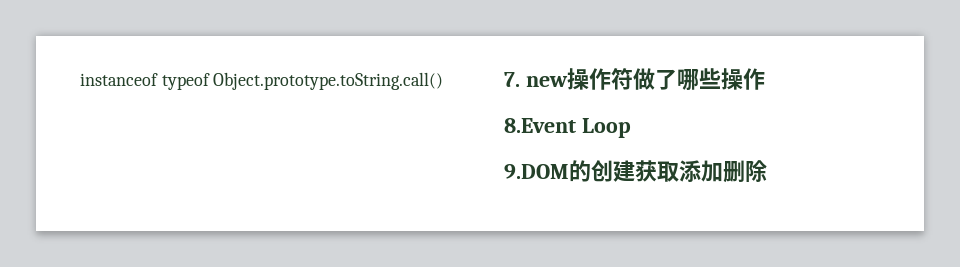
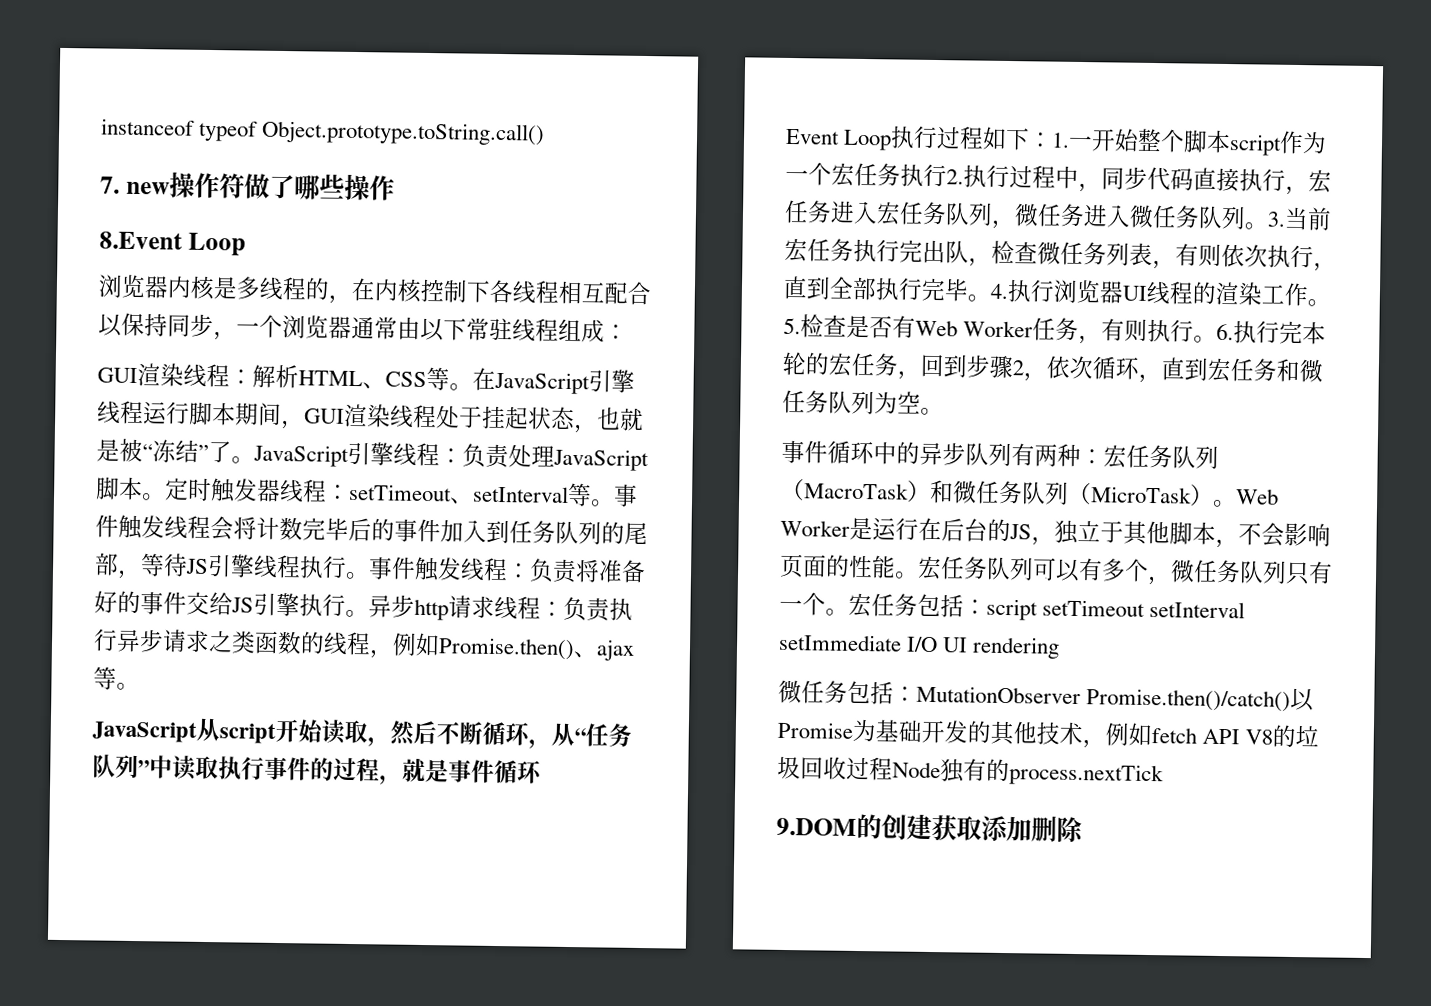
(631, 128) none -> [98,274,652,306] [98,312,628,343] [97,363,635,395] [97,400,644,434] [96,438,649,472] [95,476,638,507] [95,514,648,546] [94,552,646,584] [94,590,633,622] [93,628,635,661] [93,666,140,691] [92,717,632,749] [92,754,542,785] [785,125,1328,156] [785,162,1332,196] [784,199,1332,231] [784,237,1337,272] [783,275,1331,307] [783,314,1327,345] [782,351,1324,384] [782,389,944,416] [781,439,1219,469] [781,477,1279,508] [780,516,1331,549] [779,553,1333,586] [779,592,1246,621] [778,633,1061,659] [778,679,1315,712] [777,718,1320,749] [777,756,1164,787] // 浏览器内核是多线程的，在内核控制下各线程相互配合以保持同步，一个浏览器通常由以下常驻线程组成： // GUI渲染线程：解析HTML、CSS等。在JavaScript引擎线程运行脚本期间，GUI渲染线程处于挂起状态，也就是被“冻结”了。JavaScript引擎线程：负责处理JavaScript脚本。定时触发器线程：setTimeout、setInterval等。事件触发线程会将计数完毕后的事件加入到任务队列的尾部，等待JS引擎线程执行。事件触发线程：负责将准备好的事件交给JS引擎执行。异步http请求线程：负责执行异步请求之类函数的线程，例如Promise.then()、ajax等。 // JavaScript从script开始读取，然后不断循环，从“任务队列”中读取执行事件的过程，就是事件循环 // Event Loop执行过程如下：1.一开始整个脚本script作为一个宏任务执行2.执行过程中，同步代码直接执行，宏任务进入宏任务队列，微任务进入微任务队列。3.当前宏任务执行完出队，检查微任务列表，有则依次执行，直到全部执行完毕。4.执行浏览器UI线程的渲染工作。5.检查是否有Web Worker任务，有则执行。6.执行完本轮的宏任务，回到步骤2，依次循环，直到宏任务和微任务队列为空。 // 事件循环中的异步队列有两种：宏任务队列（MacroTask）和微任务队列（MicroTask）。Web Worker是运行在后台的JS，独立于其他脚本，不会影响页面的性能。宏任务队列可以有多个，微任务队列只有一个。宏任务包括：script setTimeout setInterval setImmediate I/O UI rendering // 微任务包括：MutationObserver Promise.then()/catch()以Promise为基础开发的其他技术，例如fetch API V8的垃圾回收过程Node独有的process.nextTick

